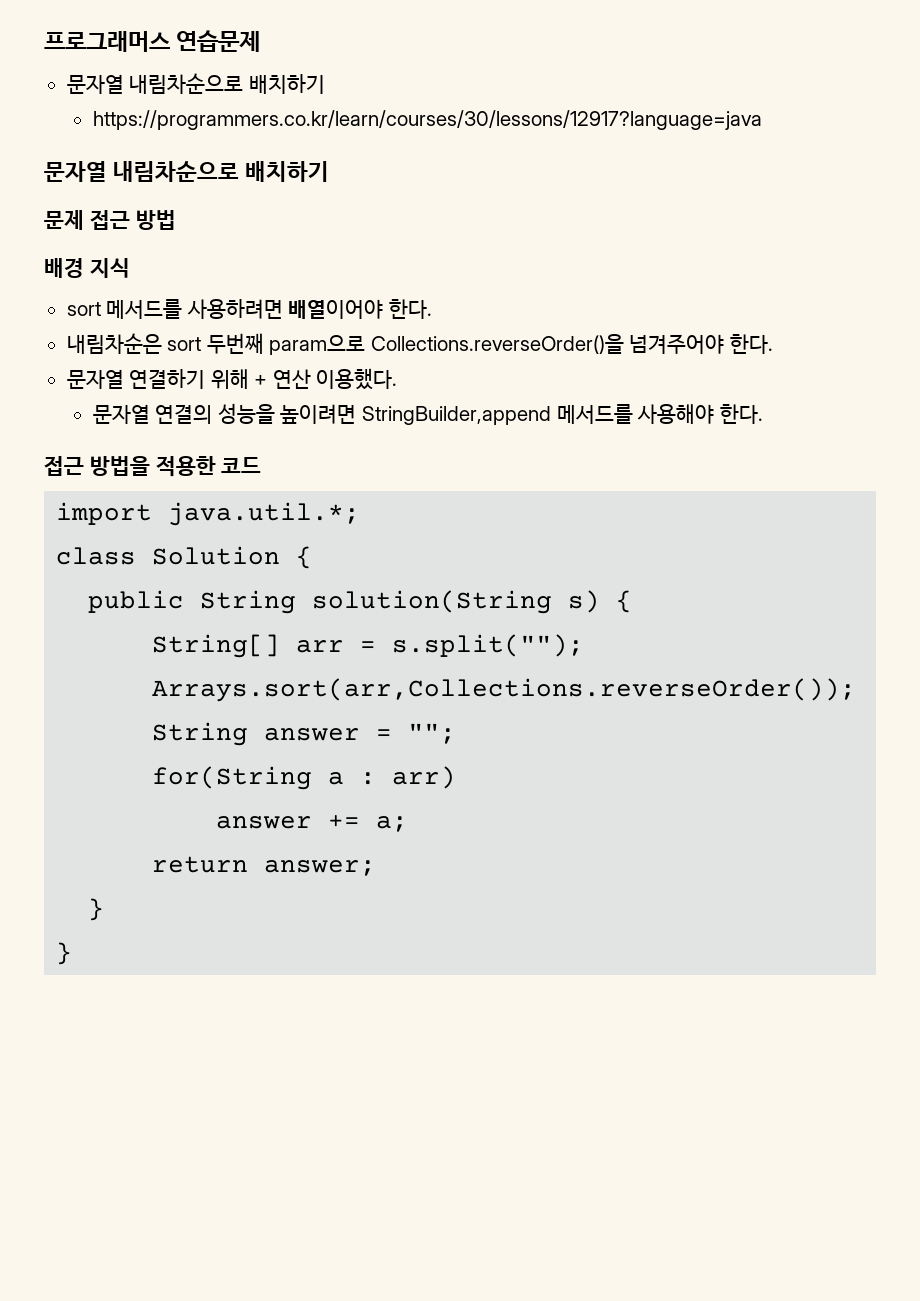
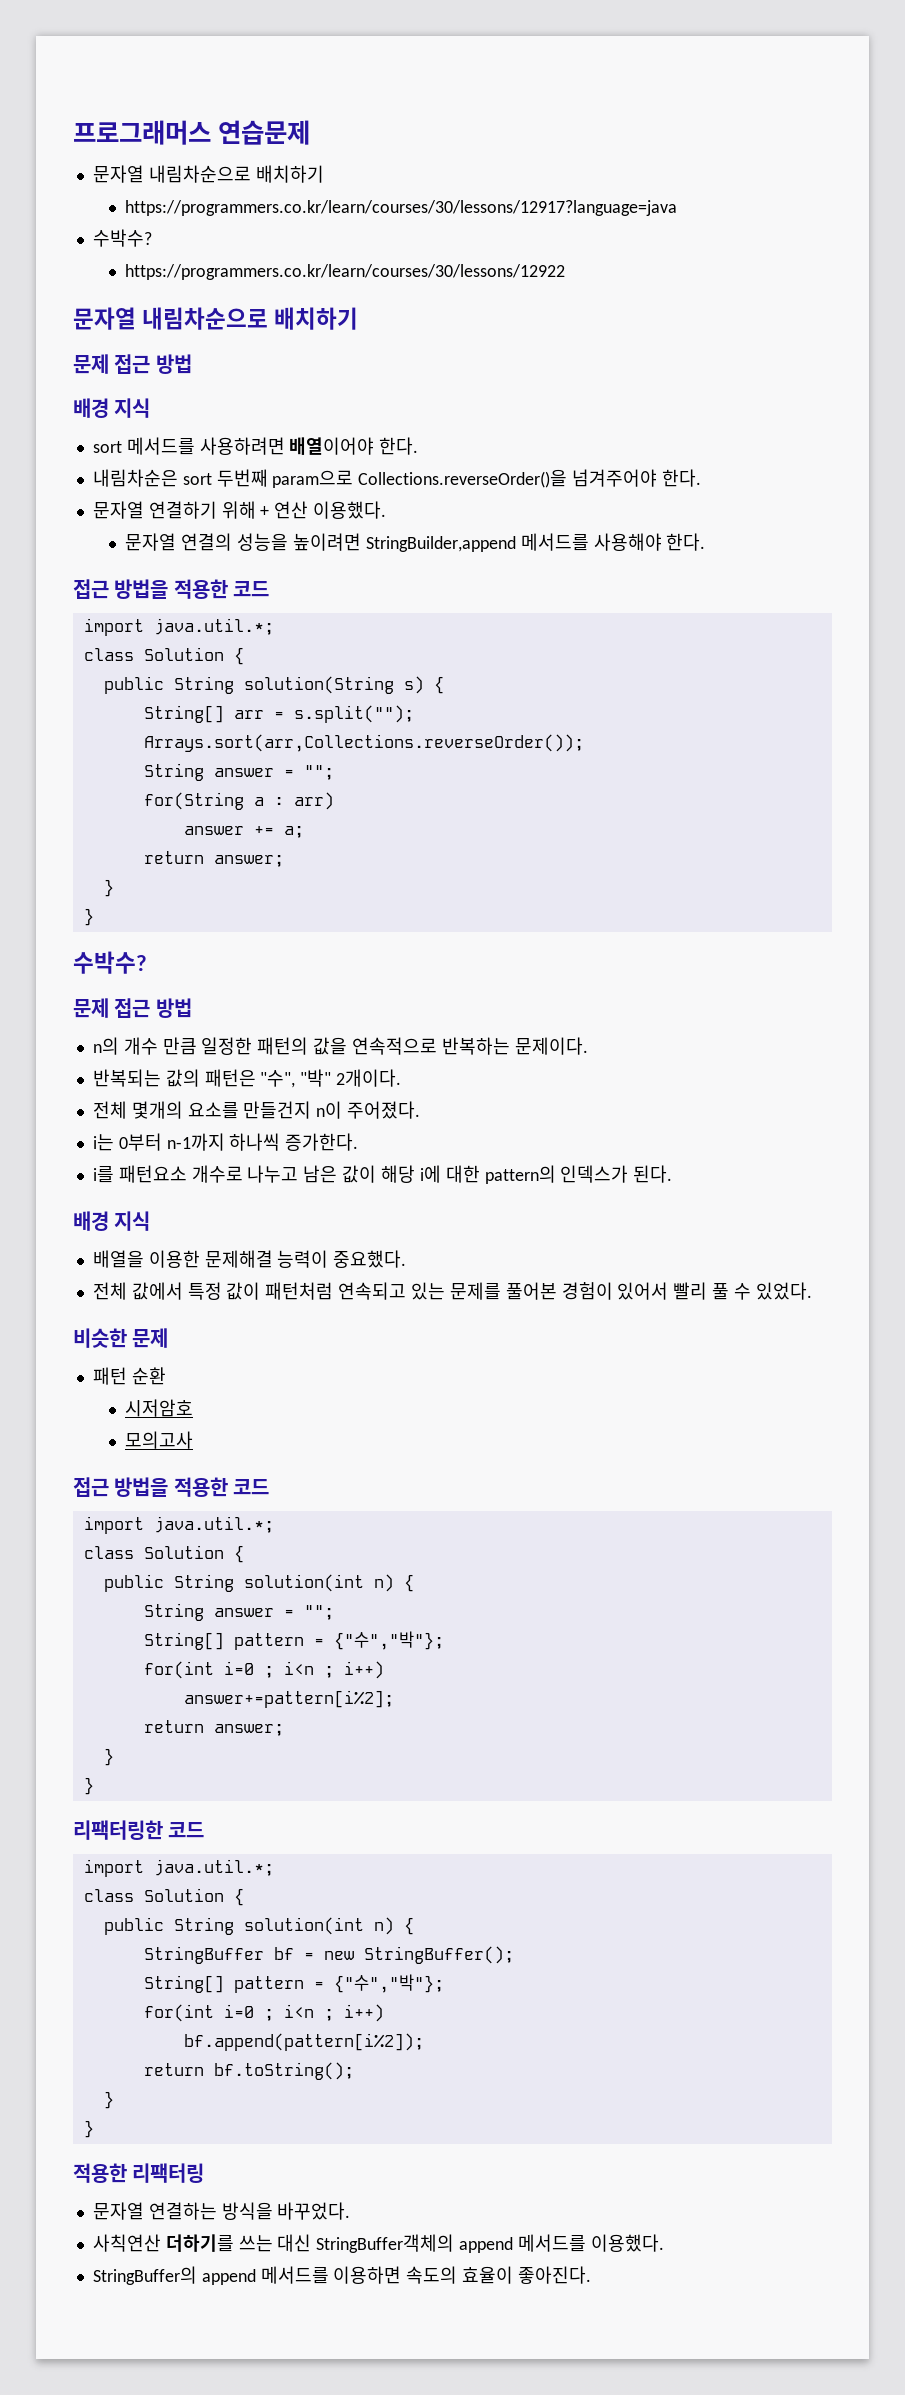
(762, 120) none -> [92,229,152,247] [125,264,566,280] // 수박수? // https://programmers.co.kr/learn/courses/30/lessons/12922
(73, 953) none -> [73,951,147,974] [73,998,192,1018] [92,1037,588,1055] [92,1069,402,1088] [92,1101,421,1119] [92,1133,359,1151] [92,1165,673,1184] [73,1211,151,1231] [92,1250,407,1268] [92,1282,812,1300] [73,1328,169,1348] [92,1367,166,1385] [125,1399,194,1417] [125,1431,194,1449] [73,1477,270,1497] [83,1516,274,1534] [83,1545,244,1563] [103,1574,414,1592] [143,1603,334,1621] [143,1631,444,1650] [143,1661,384,1679] [183,1690,394,1708] [143,1720,284,1736] [103,1748,114,1766] [83,1777,94,1795] [73,1820,205,1840] [83,1859,274,1877] [83,1888,244,1906] [103,1917,414,1935] [143,1946,514,1964] [143,1974,444,1993] [143,2004,384,2022] [183,2033,424,2051] [143,2062,354,2080] [103,2091,114,2109] [83,2120,94,2138] [73,2163,205,2183] [92,2202,351,2220] [92,2234,664,2253] [92,2266,591,2285] // 수박수? // 문제 접근 방법 // n의 개수 만큼 일정한 패턴의 값을 연속적으로 반복하는 문제이다. // 반복되는 값의 패턴은 "수", "박" 2개이다. // 전체 몇개의 요소를 만들건지 n이 주어졌다. // i는 0부터 n-1까지 하나씩 증가한다. // i를 패턴요소 개수로 나누고 남은 값이 해당 i에 대한 pattern의 인덱스가 된다. // 배경 지식 // 배열을 이용한 문제해결 능력이 중요했다. // 전체 값에서 특정 값이 패턴처럼 연속되고 있는 문제를 풀어본 경험이 있어서 빨리 풀 수 있었다. // 비슷한 문제 // 패턴 순환 // 시저암호 // 모의고사 // 접근 방법을 적용한 코드 // import java.util.*; // class Solution { // public String solution(int n) { // String answer = ""; // String[] pattern = {"수","박"}; // for(int i=0 ; i<n ; i++) // answer+=pattern[i%2]; // return answer; // } // } // 리팩터링한 코드 // import java.util.*; // class Solution { // public String solution(int n) { // StringBuffer bf = new StringBuffer(); // String[] pattern = {"수","박"}; // for(int i=0 ; i<n ; i++) // bf.append(pattern[i%2]); // return bf.toString(); // } // } // 적용한 리팩터링 // 문자열 연결하는 방식을 바꾸었다. // 사칙연산 더하기를 쓰는 대신 StringBuffer객체의 append 메서드를 이용했다. // StringBuffer의 append 메서드를 이용하면 속도의 효율이 좋아진다.

